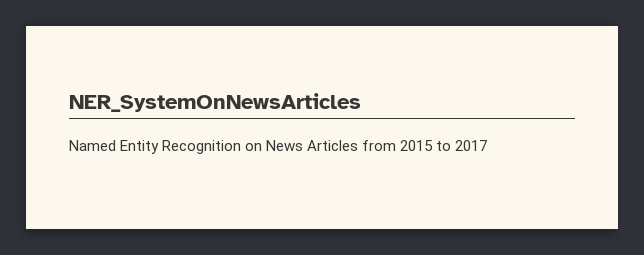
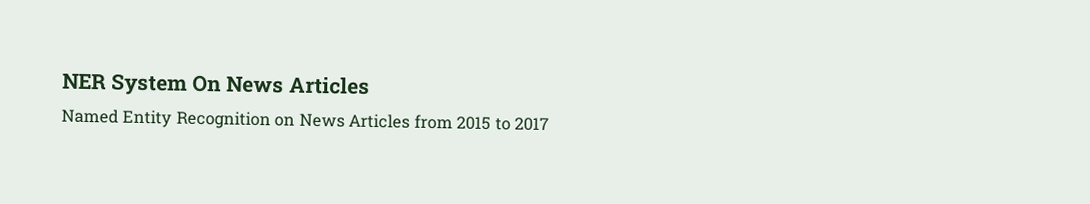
[69,93,361,112] NER_SystemOnNewsArticles -> [62,73,370,96] NER System On News Articles

